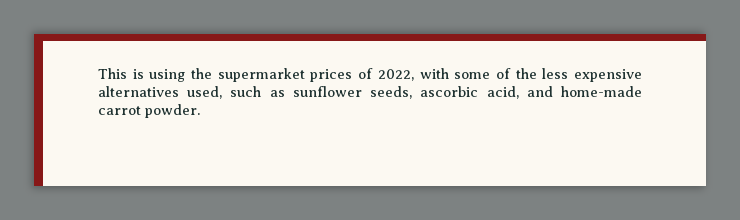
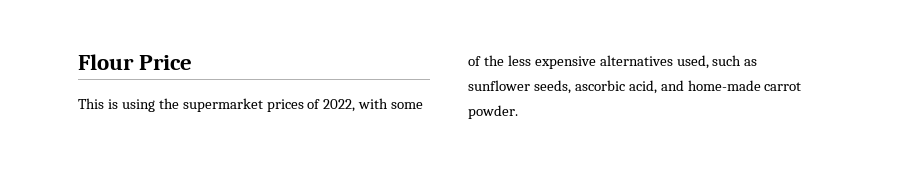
(98, 73) none -> [78,54,193,70] Flour Price //

